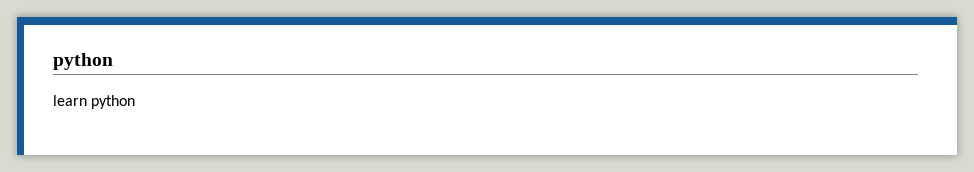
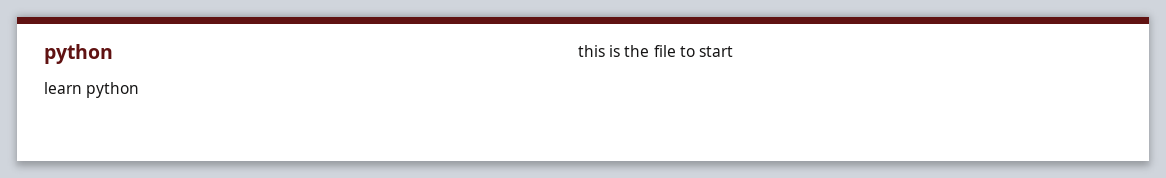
(136, 102) none -> [578,45,733,57] // this is the file to start

